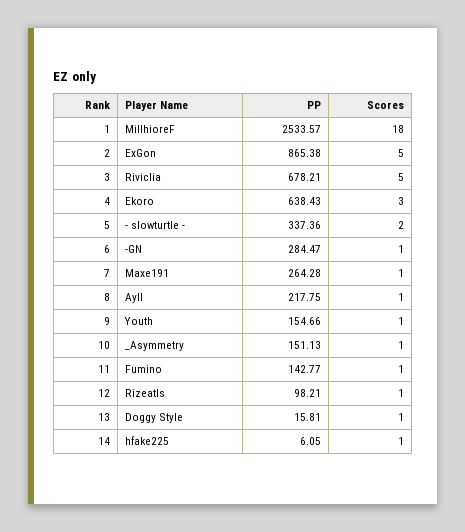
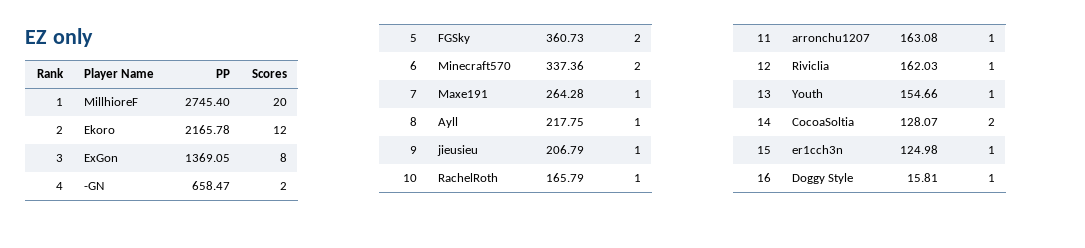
[282,125,322,133] [392,125,405,133] 2533.57 | 18 -> [185,98,231,106] [273,98,288,106] 2745.40 | 20
[124,149,156,157] [288,149,322,157] [398,149,405,157] [104,173,111,181] [124,173,161,181] [288,173,322,181] [398,173,405,181] [104,197,111,205] [124,197,154,205] [288,197,322,205] [398,197,405,205] [104,221,111,229] [124,221,185,229] [288,221,322,229] ExGon | 865.38 | 5 // 3 | Riviclia | 678.21 | 5 // 4 | Ekoro | 638.43 | 3 // 5 | - slowturtle - | 337.36 -> [83,125,115,134] [185,125,231,134] [273,126,288,134] [56,154,64,162] [83,154,118,162] [185,153,231,162] [280,153,288,162] [56,182,64,190] [83,182,104,190] [192,181,231,190] [280,182,288,190] [410,34,418,42] [437,33,470,44] [546,33,585,42] Ekoro | 2165.78 | 12 // 3 | ExGon | 1369.05 | 8 // 4 | -GN | 658.47 | 2 // 5 | FGSky | 360.73
[124,245,142,253] [288,245,322,253] [398,245,405,253] -GN | 284.47 | 1 -> [437,61,511,70] [546,61,585,70] [634,62,642,70] Minecraft570 | 337.36 | 2
[123,317,153,325] [288,317,322,325] [398,317,405,325] [98,341,111,349] [124,341,184,351] [288,341,322,349] [398,341,405,349] [98,365,111,373] [124,365,162,373] [288,365,322,373] [398,365,405,373] [98,389,111,397] [124,389,165,397] [294,389,322,397] [398,389,405,397] [98,413,111,421] Youth | 154.66 | 1 // 10 | _Asymmetry | 151.13 | 1 // 11 | Fumino | 142.77 | 1 // 12 | Rizeatls | 98.21 | 1 // 13 -> [436,145,478,156] [546,145,585,154] [634,146,642,154] [403,174,418,182] [437,173,498,182] [546,173,585,182] [634,174,642,182] [757,34,772,42] [791,33,870,42] [900,33,939,42] [988,34,996,42] [757,62,772,70] [791,61,829,70] [900,61,939,70] [988,62,996,70] [757,90,772,98] [791,89,823,98] [900,89,939,98] [988,90,996,98] [757,118,772,126] [791,117,854,126] [900,117,939,126] [988,118,996,126] [757,146,772,154] [791,145,843,154] [900,145,939,154] [988,146,996,154] [757,173,772,182] jieusieu | 206.79 | 1 // 10 | RachelRoth | 165.79 | 1 // 11 | arronchu1207 | 163.08 | 1 // 12 | Riviclia | 162.03 | 1 // 13 | Youth | 154.66 | 1 // 14 | CocoaSoltia | 128.07 | 2 // 15 | er1cch3n | 124.98 | 1 // 16
[98,437,111,445] [124,436,169,445] [300,437,322,445] [398,437,405,445] // 14 | hfake225 | 6.05 | 1 -> (996, 178) none

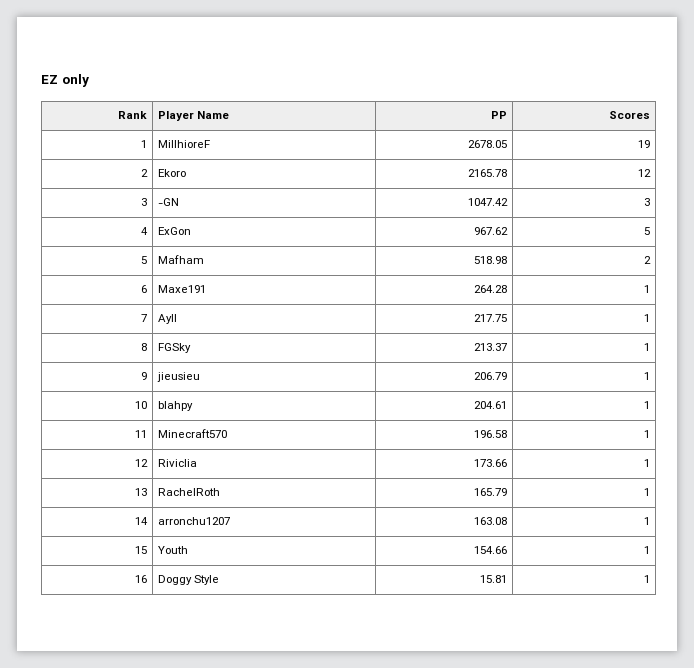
[185,98,231,106] [273,98,288,106] 2745.40 | 20 -> [467,140,507,148] [637,140,650,148] 2678.05 | 19
[83,154,118,162] [185,153,231,162] [280,153,288,162] [56,182,64,190] [83,182,104,190] [192,181,231,190] [280,182,288,190] ExGon | 1369.05 | 8 // 4 | -GN | 658.47 | 2 -> [158,198,180,206] [467,198,508,206] [643,198,650,206] [140,227,148,235] [158,227,192,235] [473,227,508,235] [643,227,650,235] -GN | 1047.42 | 3 // 4 | ExGon | 967.62 | 5
[437,33,470,44] [546,33,585,42] FGSky | 360.73 -> [158,255,205,264] [473,256,507,264] Mafham | 518.98
[437,61,511,70] [546,61,585,70] [634,62,642,70] [410,90,418,98] | Minecraft570 | 337.36 | 2 // 7 -> (147, 289) none
[410,117,418,126] 8 -> [140,314,147,322] 7
(642, 122) none -> [140,343,147,351] [158,343,192,353] [473,343,507,351] [643,343,650,351] // 8 | FGSky | 213.37 | 1
(418, 178) none -> [158,401,194,411] [473,401,507,409] [643,401,650,409] [134,430,147,438] [158,429,228,438] [473,430,507,438] [643,430,650,438] [134,459,148,467] [158,459,198,467] [473,459,507,467] [643,459,650,467] [134,488,147,496] | blahpy | 204.61 | 1 // 11 | Minecraft570 | 196.58 | 1 // 12 | Riviclia | 173.66 | 1 // 13
[757,34,772,42] 11 -> [134,517,148,525] 14
[757,62,772,70] [791,61,829,70] [900,61,939,70] [988,62,996,70] [757,90,772,98] [791,89,823,98] [900,89,939,98] [988,90,996,98] [757,118,772,126] [791,117,854,126] [900,117,939,126] [988,118,996,126] [757,146,772,154] [791,145,843,154] [900,145,939,154] 12 | Riviclia | 162.03 | 1 // 13 | Youth | 154.66 | 1 // 14 | CocoaSoltia | 128.07 | 2 // 15 | er1cch3n | 124.98 -> [134,546,147,554] [158,546,189,554] [473,546,507,554] 15 | Youth | 154.66

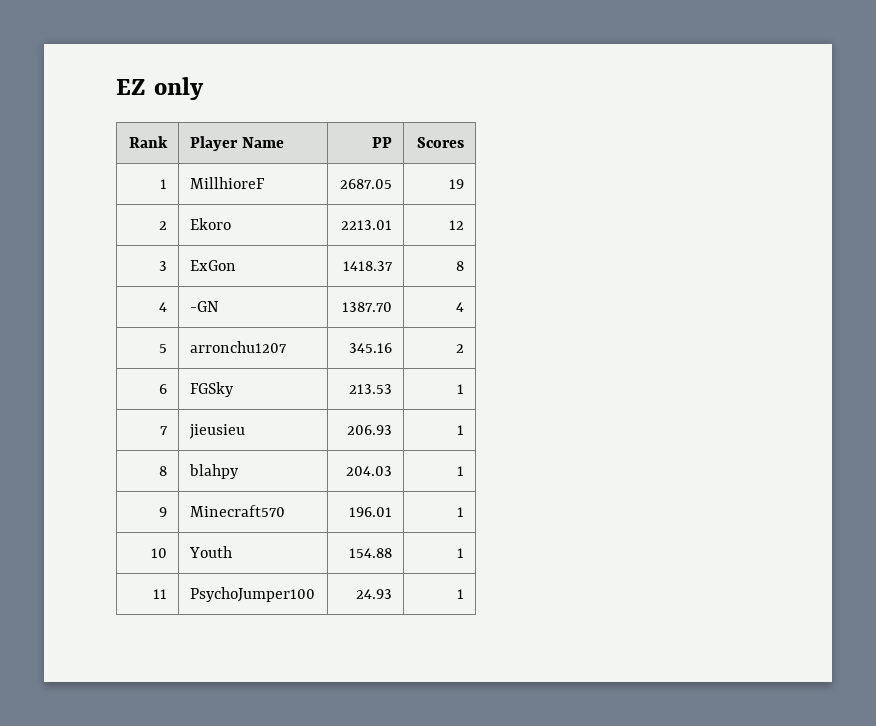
[467,140,507,148] 2678.05 -> [340,179,393,189] 2687.05
[467,169,507,177] 2165.78 -> [341,220,393,230] 2213.01
[158,198,180,206] [467,198,508,206] [643,198,650,206] [140,227,148,235] [158,227,192,235] [473,227,508,235] [643,227,650,235] -GN | 1047.42 | 3 // 4 | ExGon | 967.62 | 5 -> [189,260,236,271] [343,261,394,271] [456,261,465,271] [159,302,168,312] [189,301,219,312] [342,302,393,312] [456,302,465,312] ExGon | 1418.37 | 8 // 4 | -GN | 1387.70 | 4
[158,255,205,264] [473,256,507,264] Mafham | 518.98 -> [189,341,287,353] [349,343,393,353] arronchu1207 | 345.16
[158,285,207,293] [473,285,507,293] Maxe191 | 264.28 -> [189,382,234,397] [349,384,393,394] FGSky | 213.53
[158,314,178,324] [473,314,507,322] Ayll | 217.75 -> [188,424,245,439] [347,425,393,435] jieusieu | 206.93
[158,343,192,353] [473,343,507,351] FGSky | 213.37 -> [188,464,239,479] [346,466,393,476] blahpy | 204.03
[157,372,201,382] [473,372,507,380] jieusieu | 206.79 -> [189,505,285,517] [349,507,393,517] Minecraft570 | 196.01
[158,401,194,411] [473,401,507,409] blahpy | 204.61 -> [188,546,232,558] [349,548,393,558] Youth | 154.88
[158,429,228,438] [473,430,507,438] [643,430,650,438] [134,459,148,467] [158,459,198,467] [473,459,507,467] [643,459,650,467] [134,488,147,496] [158,488,221,496] [473,488,507,496] [643,488,650,496] [134,517,148,525] [158,517,231,525] [473,517,507,525] [643,517,650,525] [134,546,147,554] [158,546,189,554] [473,546,507,554] [643,546,650,554] [134,575,147,583] [158,575,220,585] [479,575,507,583] [643,575,650,583] Minecraft570 | 196.58 | 1 // 12 | Riviclia | 173.66 | 1 // 13 | RachelRoth | 165.79 | 1 // 14 | arronchu1207 | 163.08 | 1 // 15 | Youth | 154.66 | 1 // 16 | Doggy Style | 15.81 | 1 -> [189,587,315,602] [356,589,393,599] [457,589,465,599] PsychoJumper100 | 24.93 | 1

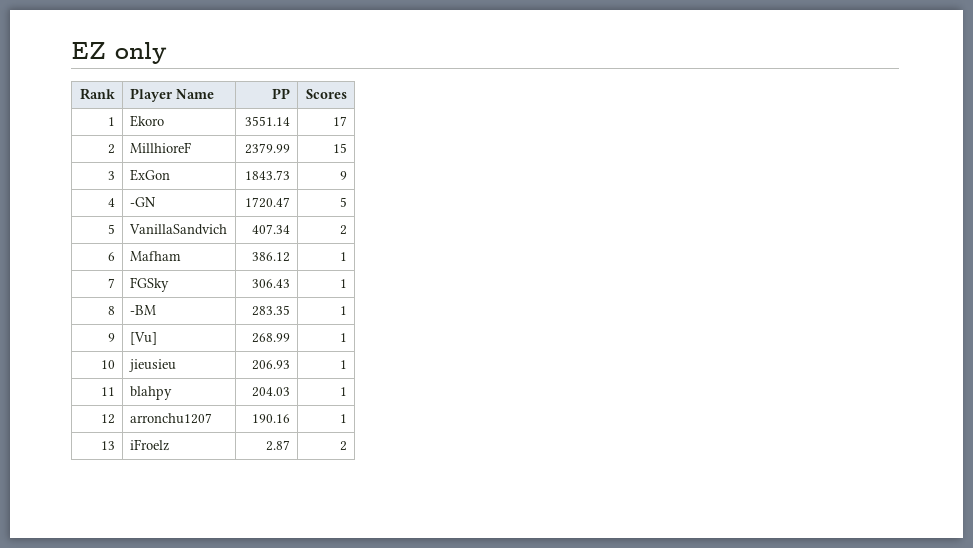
[189,177,265,189] [340,179,393,189] [449,179,465,189] [159,221,168,230] [189,218,231,230] [341,220,393,230] [449,220,465,230] MillhioreF | 2687.05 | 19 // 2 | Ekoro | 2213.01 | 12 -> [129,115,164,127] [245,116,291,126] [333,116,348,126] [108,144,116,154] [129,142,191,153] [245,143,291,154] [333,143,348,153] Ekoro | 3551.14 | 17 // 2 | MillhioreF | 2379.99 | 15
[343,261,394,271] [456,261,465,271] 1418.37 | 8 -> [245,170,291,180] [340,171,348,180] 1843.73 | 9
[342,302,393,312] [456,302,465,312] 1387.70 | 4 -> [245,197,291,208] [340,197,348,207] 1720.47 | 5
[189,341,287,353] [349,343,393,353] arronchu1207 | 345.16 -> [128,224,227,235] [252,224,291,234] VanillaSandvich | 407.34
[189,382,234,397] [349,384,393,394] FGSky | 213.53 -> [129,251,181,261] [252,252,291,262] Mafham | 386.12
(169, 430) none -> [129,277,169,292] [252,279,291,288] [340,279,348,288] [108,306,116,315] [129,305,156,315] [252,305,291,316] [340,306,348,315] [108,333,116,342] [129,332,157,345] [252,333,291,343] [340,333,348,342] [101,360,116,369] | FGSky | 306.43 | 1 // 8 | -BM | 283.35 | 1 // 9 | [Vu] | 268.99 | 1 // 10
[159,466,168,476] 8 -> [101,387,116,396] 11
[159,507,168,517] [189,505,285,517] [349,507,393,517] [457,507,465,517] [151,548,168,558] [188,546,232,558] [349,548,393,558] [457,548,465,558] [153,589,168,599] [189,587,315,602] [356,589,393,599] [457,589,465,599] 9 | Minecraft570 | 196.01 | 1 // 10 | Youth | 154.88 | 1 // 11 | PsychoJumper100 | 24.93 | 1 -> [101,414,116,424] [129,413,212,424] [252,414,291,423] [340,414,348,423] [101,441,116,450] [129,439,169,451] [266,440,291,451] [340,441,348,451] 12 | arronchu1207 | 190.16 | 1 // 13 | iFroelz | 2.87 | 2

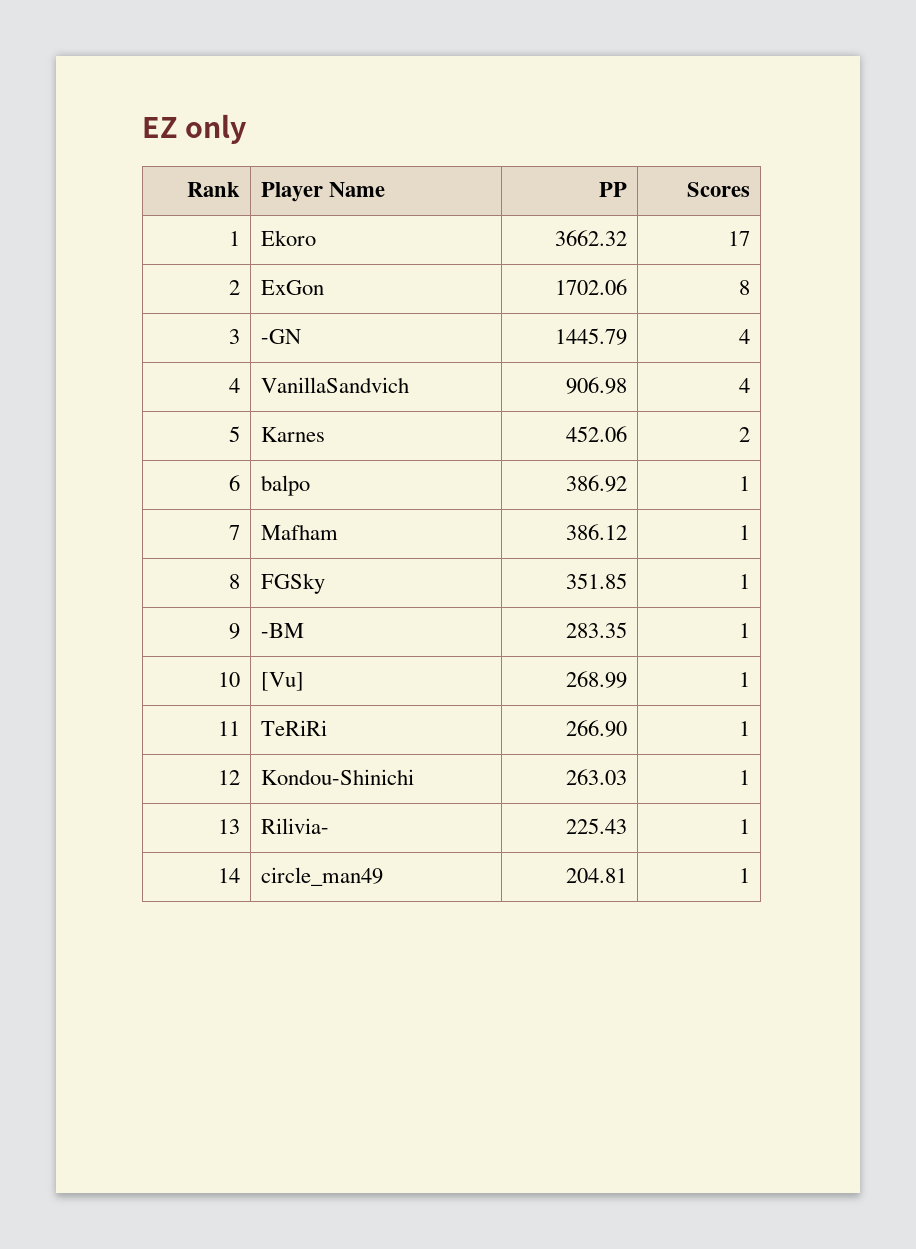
[245,116,291,126] 3551.14 -> [554,230,627,246] 3662.32
[129,142,191,153] [245,143,291,154] [333,143,348,153] [108,171,116,180] [129,169,170,181] [245,170,291,180] [340,171,348,180] [108,198,116,207] [129,197,156,207] [245,197,291,208] [340,197,348,207] MillhioreF | 2379.99 | 15 // 3 | ExGon | 1843.73 | 9 // 4 | -GN | 1720.47 | 5 -> [261,280,325,295] [554,279,627,295] [738,280,750,295] [228,329,240,344] [261,329,302,344] [554,328,627,345] [738,329,750,344] [228,378,240,393] [261,377,410,393] [565,377,627,394] [738,378,750,393] ExGon | 1702.06 | 8 // 3 | -GN | 1445.79 | 4 // 4 | VanillaSandvich | 906.98 | 4
[128,224,227,235] [252,224,291,234] VanillaSandvich | 407.34 -> [261,427,326,442] [565,426,627,442] Karnes | 452.06
(116, 256) none -> [261,475,311,496] [565,475,627,492] [738,476,750,491] [228,525,240,540] | balpo | 386.92 | 1 // 7
[108,278,116,288] 7 -> [228,574,240,589] 8
[252,279,291,288] [340,279,348,288] [108,306,116,315] 306.43 | 1 // 8 -> [565,573,627,589] [738,574,750,589] [228,623,240,639] 351.85 | 1 // 9
[108,333,116,342] 9 -> [217,672,240,687] 10
[101,360,116,369] [128,359,176,372] [252,360,291,370] [340,360,348,369] // 10 | jieusieu | 206.93 | 1 -> (750, 679) none
[129,386,172,400] [252,387,291,397] blahpy | 204.03 -> [261,720,328,736] [565,720,627,737] TeRiRi | 266.90
[129,413,212,424] [252,414,291,423] arronchu1207 | 190.16 -> [261,769,415,785] [565,769,627,785] Kondou-Shinichi | 263.03
[129,439,169,451] [266,440,291,451] [340,441,348,451] iFroelz | 2.87 | 2 -> [261,818,330,834] [565,818,627,834] [738,819,750,834] [217,868,240,883] [261,867,384,886] [565,868,627,883] [738,868,750,883] Rilivia- | 225.43 | 1 // 14 | circle_man49 | 204.81 | 1

